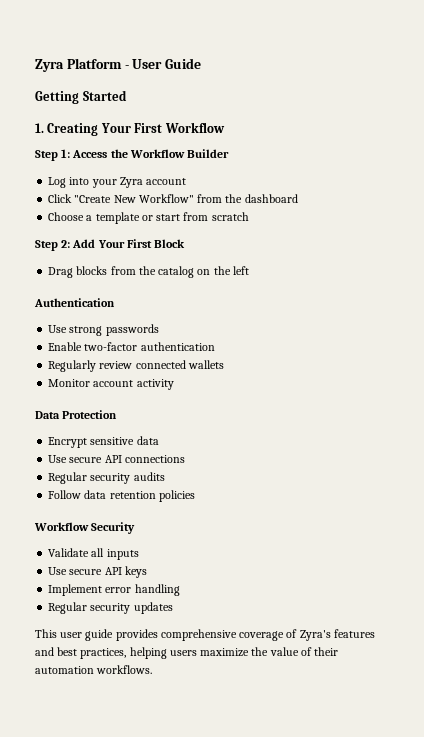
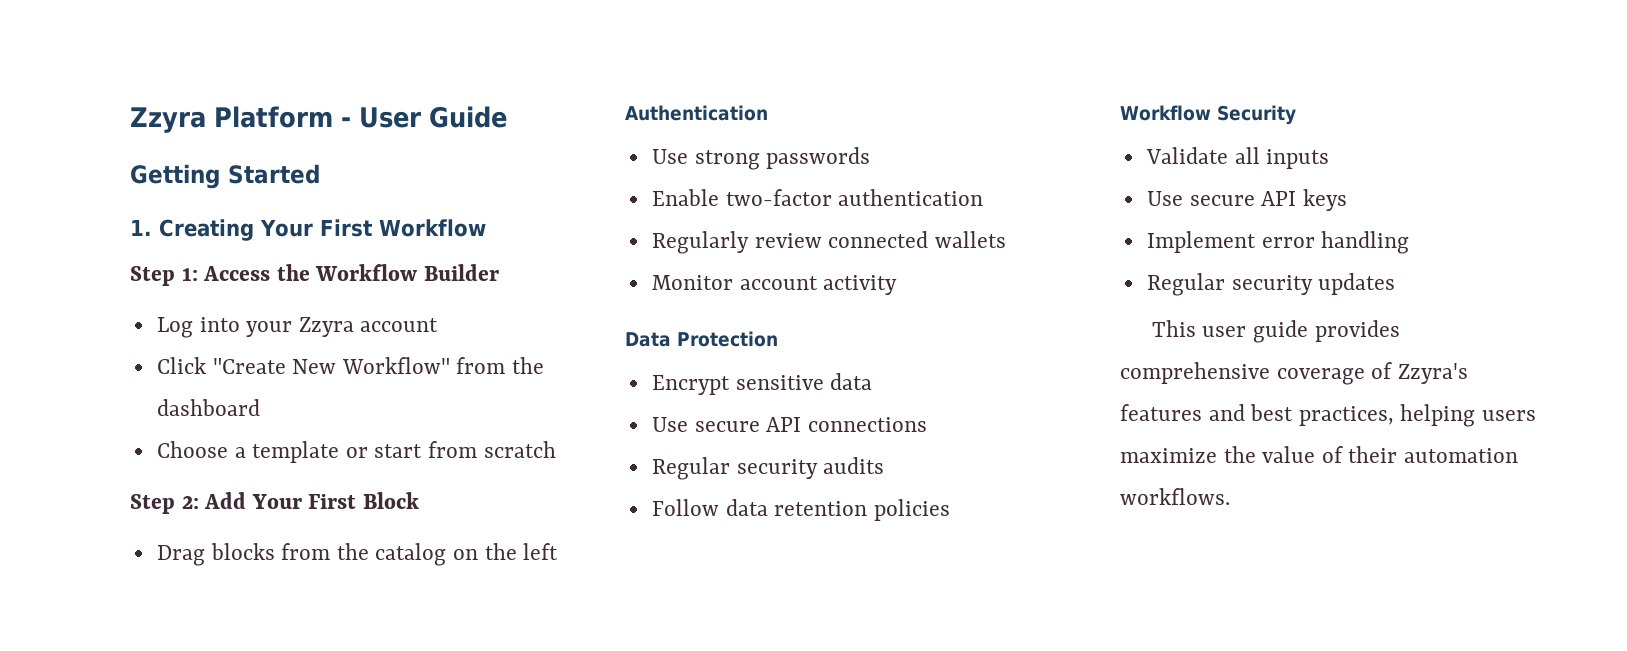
[35,59,64,72] Zyra -> [130,107,206,133] Zzyra
[119,177,143,188] Zyra -> [298,317,354,337] Zzyra
[299,630,331,641] Zyra's -> [1397,363,1468,384] Zzyra's

